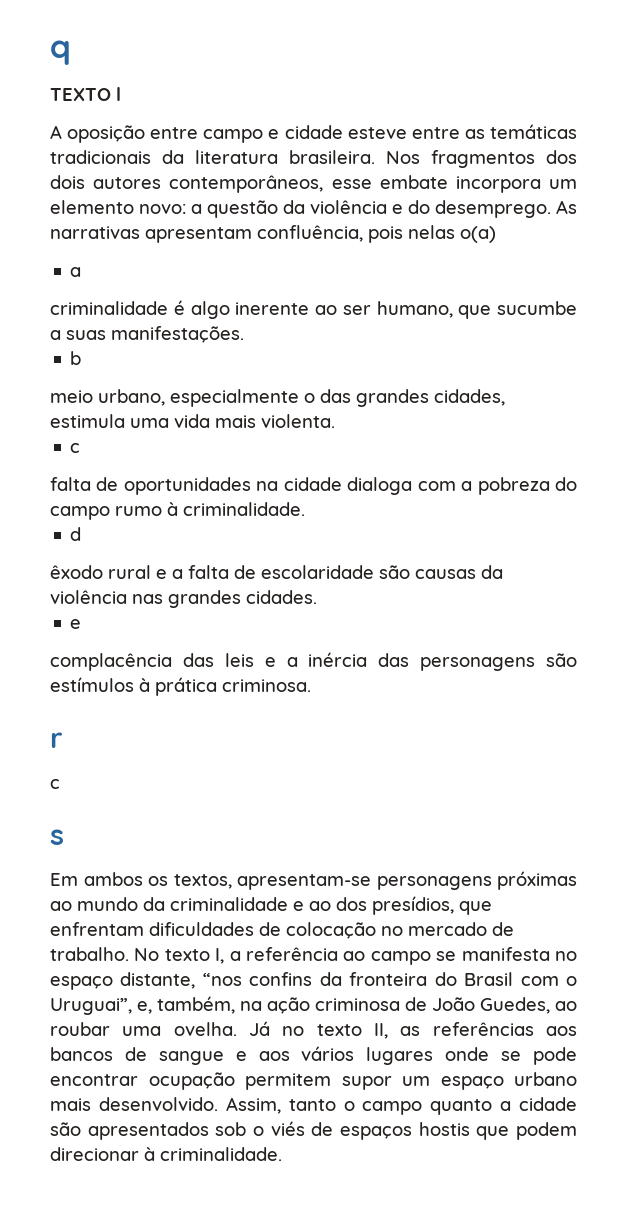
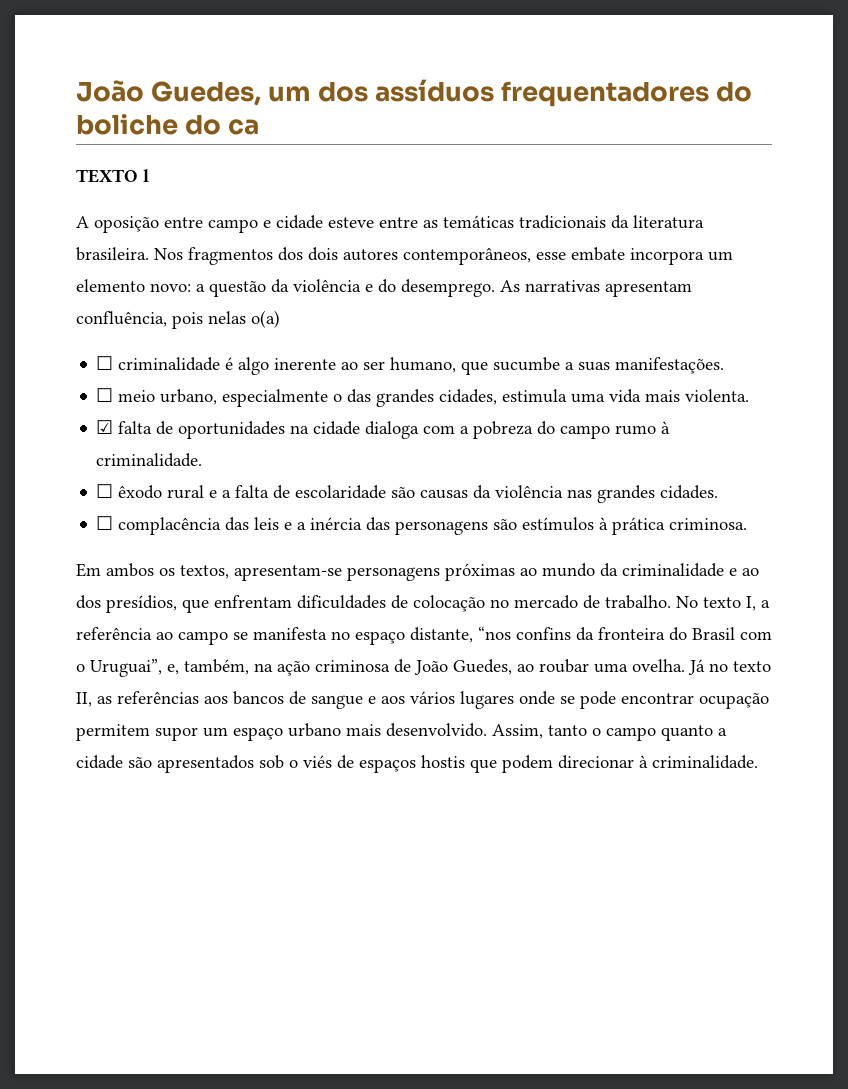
[50,40,71,65] q -> [76,79,753,107] [76,114,260,135] João Guedes, um dos assíduos frequentadores do boliche do ca
[70,267,82,277] a // -> [96,356,114,370] ☐
[70,351,82,365] b // -> [96,388,114,402] ☐
[70,443,81,453] c // -> [96,420,114,434] ☑
[70,527,82,541] d // -> [96,484,114,498] ☐
[70,619,82,629] e // -> [96,516,114,530] ☐
[50,732,63,748] [50,779,60,789] [50,829,64,845] // r // c // s -> (748, 524) none

